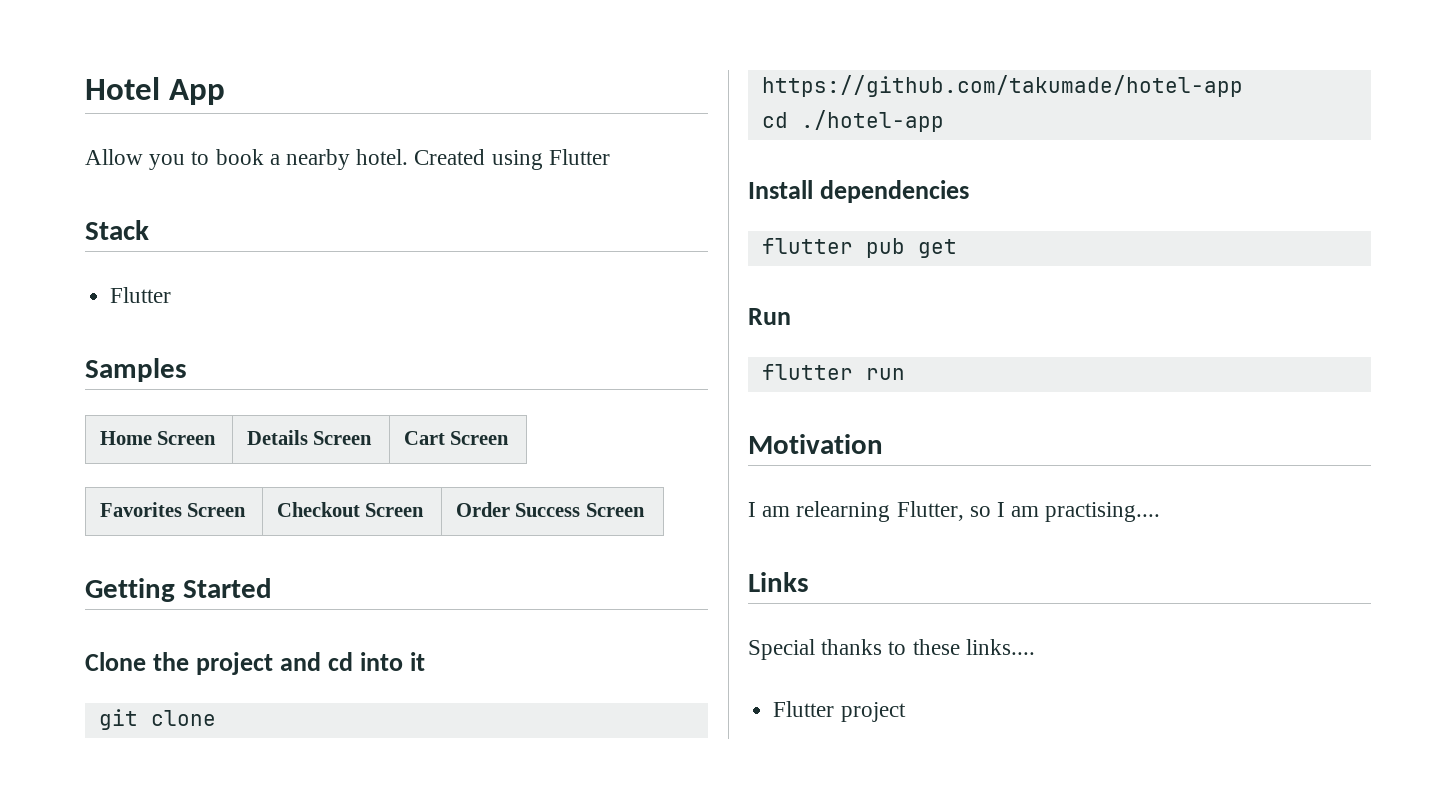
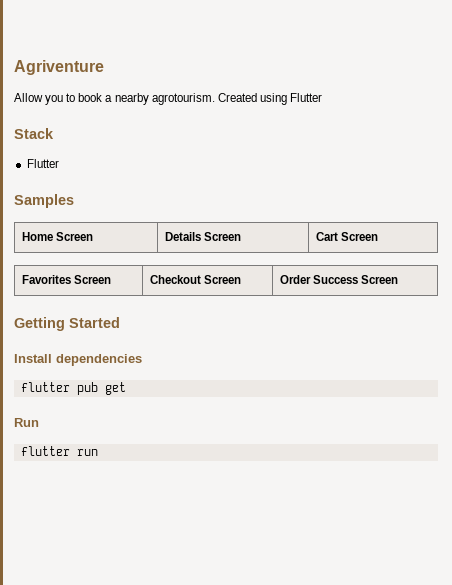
[85,77,225,105] Hotel App -> [14,60,104,75] Agriventure
[356,149,409,165] hotel. -> [151,93,215,105] agrotourism.
[85,652,426,675] [98,709,216,730] [761,75,1243,97] [761,110,944,132] // Clone the project and cd into it // git clone https://github.com/takumade/hotel-app // cd ./hotel-app -> (120, 322) none
[748,434,883,454] [748,501,1161,522] [748,572,809,592] [748,639,1035,660] [773,701,906,722] // Motivation // I am relearning Flutter, so I am practising.... // Links // Special thanks to these links.... // Flutter project -> (98, 452) none

